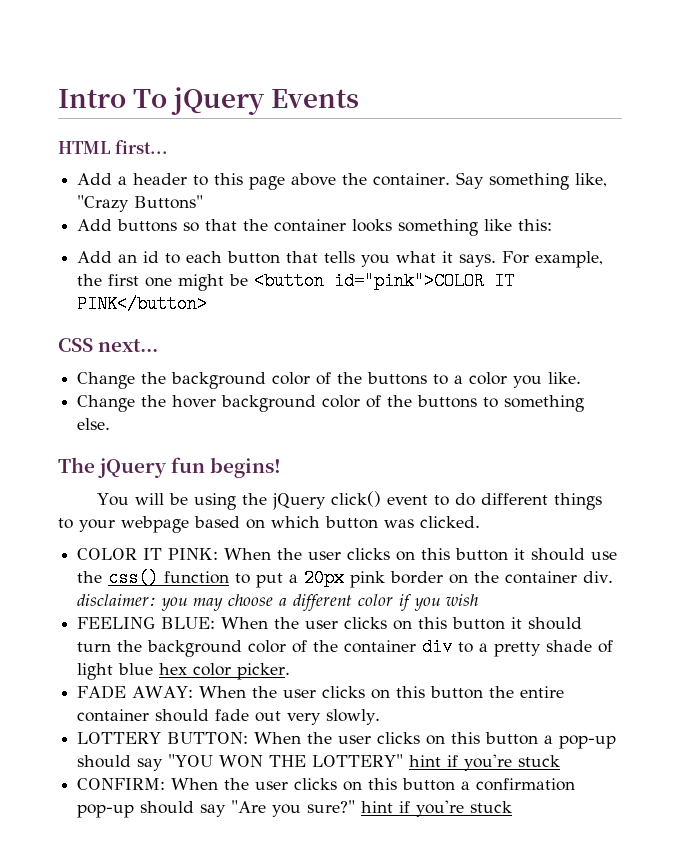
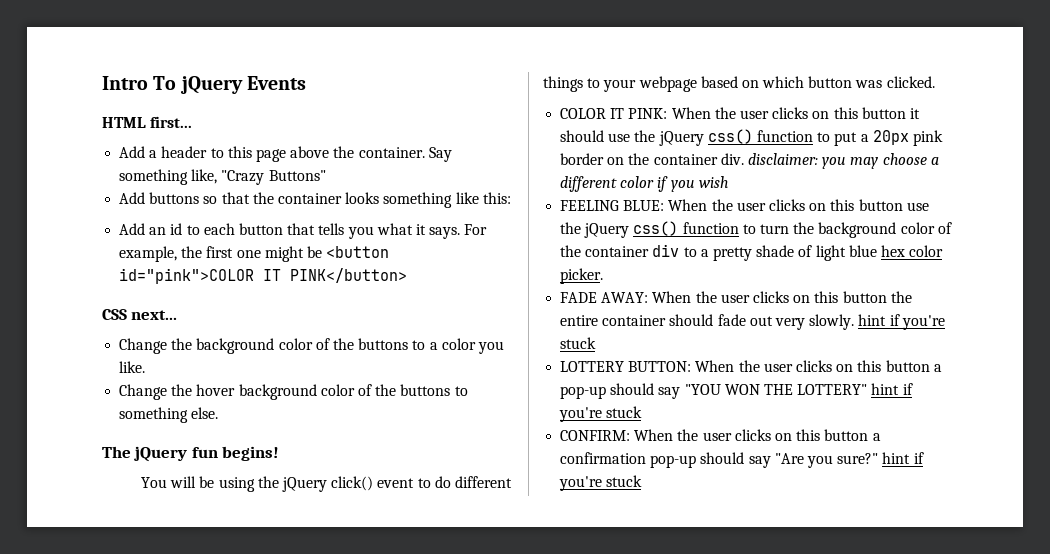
(103, 577) none -> [658,131,704,146] jQuery
[511,617,583,630] it should -> [906,202,929,211] [560,221,756,238] use the jQuery css() function to
(381, 717) none -> [858,314,945,330] [560,337,597,349] hint if you're stuck

